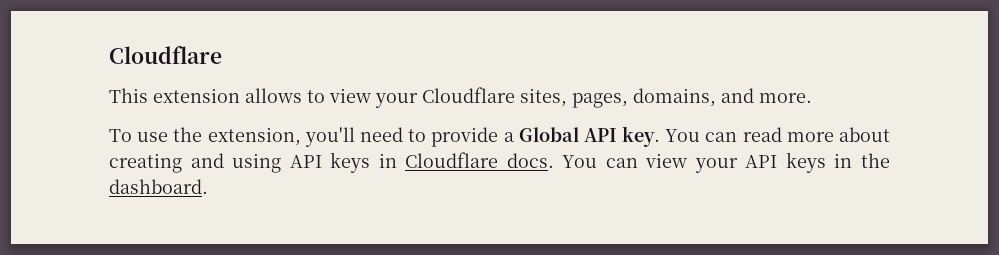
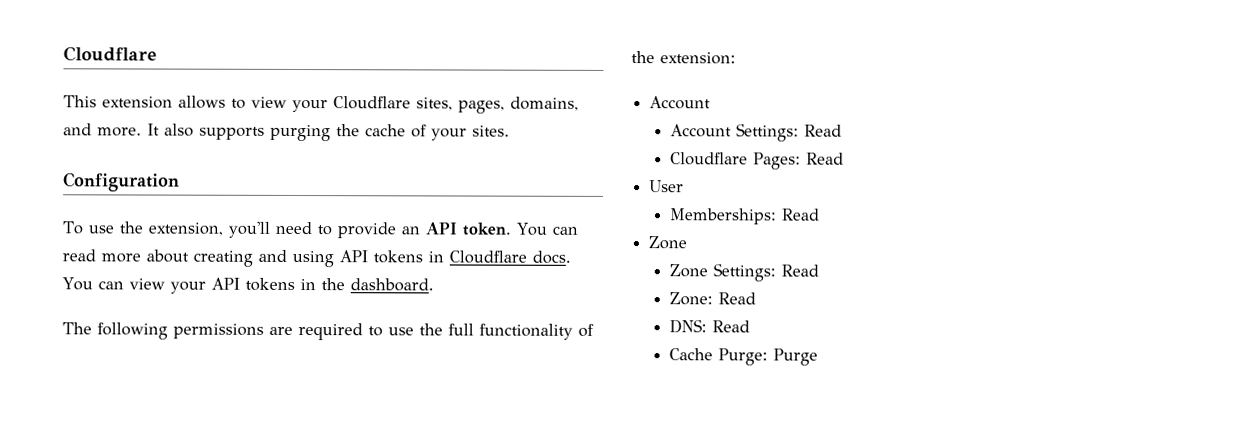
(812, 98) none -> [147,123,510,142] [63,172,180,192] It also supports purging the cache of your sites. // Configuration
[503,126,661,147] a Global API key. -> [400,222,511,236] an API token.
[330,152,371,173] keys -> [373,250,423,264] tokens
[785,152,826,173] keys -> [244,277,295,291] tokens
(208, 186) none -> [62,322,594,341] [631,51,736,65] [649,96,712,110] [670,123,843,142] [670,152,845,170] [649,180,685,193] [669,208,821,225] [648,236,688,250] [669,263,820,282] [669,292,757,306] [669,319,751,334] [669,348,819,366] // The following permissions are required to use the full functionality of the extension: // Account // Account Settings: Read // Cloudflare Pages: Read // User // Memberships: Read // Zone // Zone Settings: Read // Zone: Read // DNS: Read // Cache Purge: Purge

